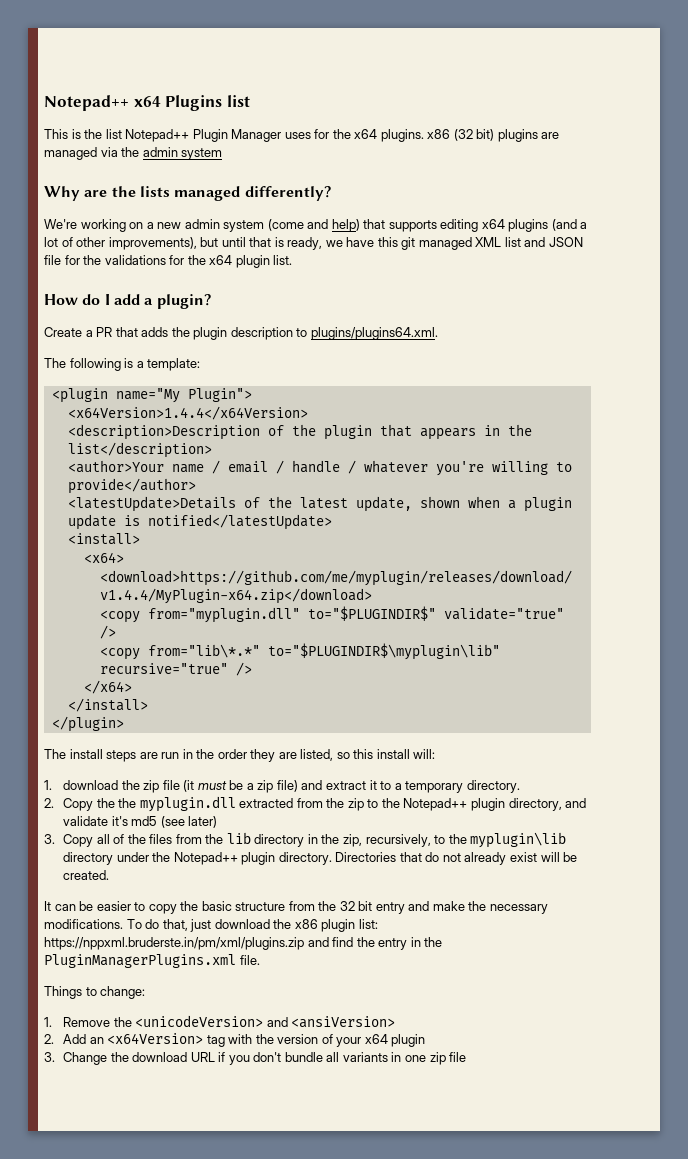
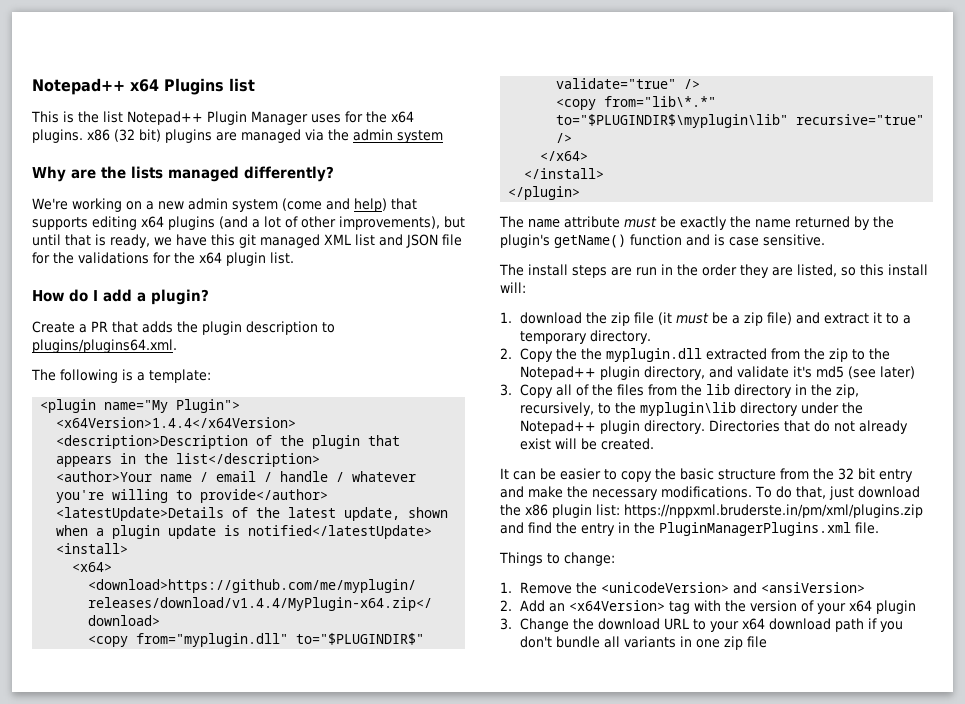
(124, 724) none -> [499,216,894,230] [500,234,825,248] // The name attribute must be exactly the name returned by the plugin's getName() function and is case sensitive.
(215, 1057) none -> [693,618,865,632] to your x64 download path

